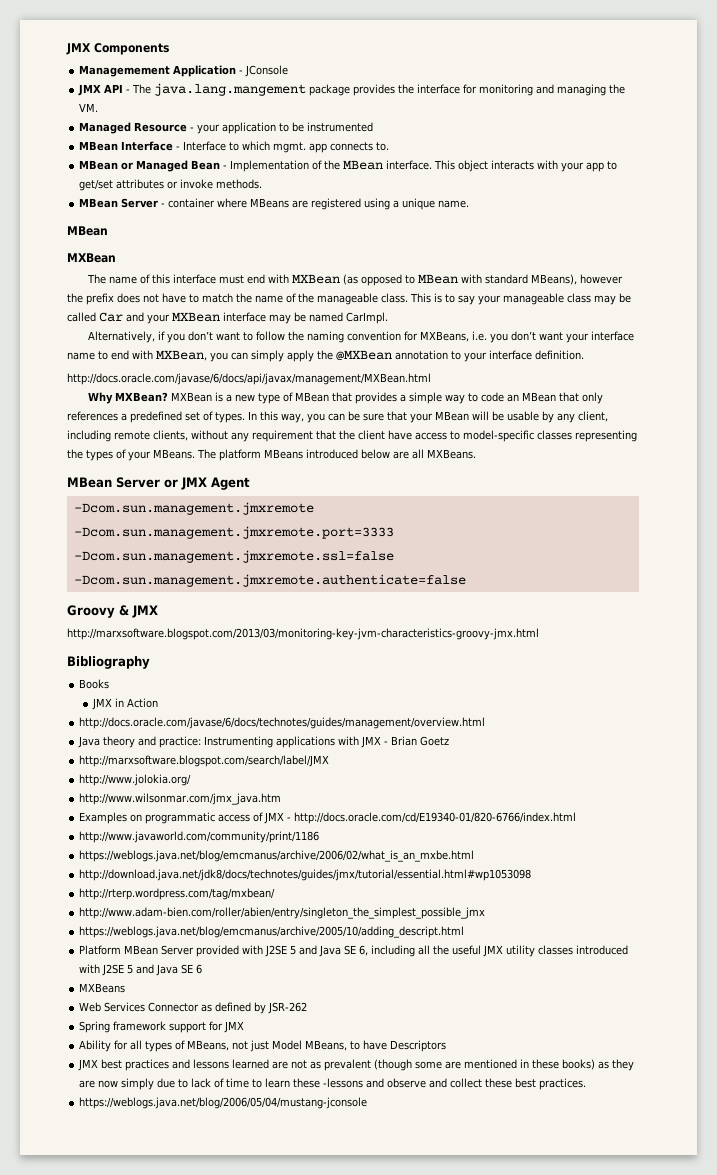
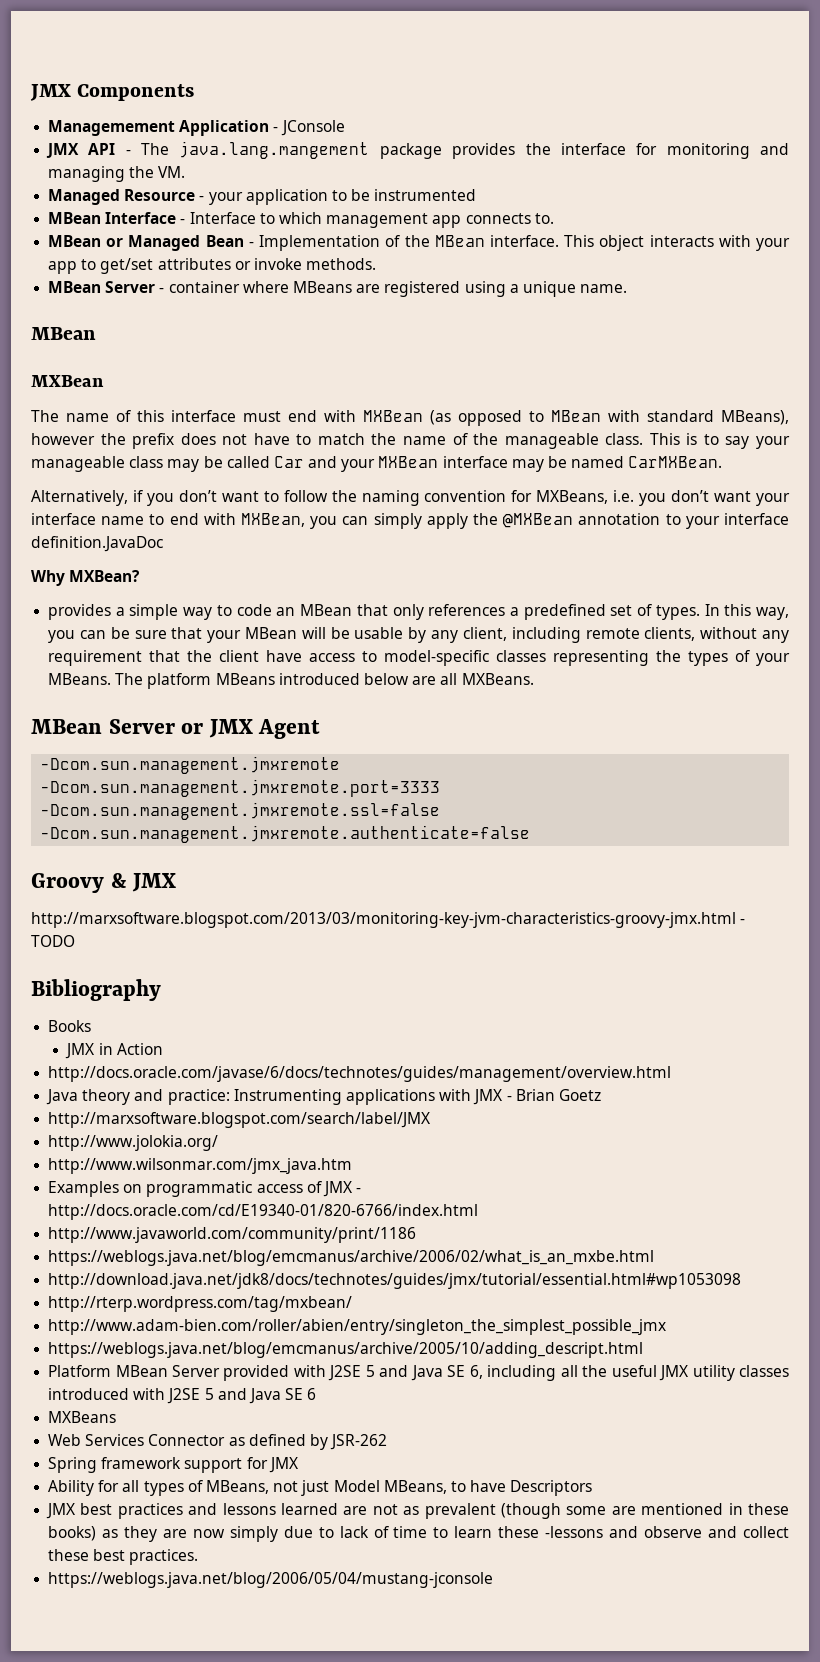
[273,142,307,153] mgmt. -> [326,213,429,228] management
[346,312,388,324] CarImpl. -> [628,456,723,468] CarMXBean.
[535,350,584,360] [67,373,431,385] definition. // http://docs.oracle.com/javase/6/docs/api/javax/management/MXBean.html -> [31,536,163,552] definition.JavaDoc
[170,392,352,404] MXBean is a new type of MBean that -> (141, 576) //
(539, 634) none -> [740,919,746,924] [31,935,75,947] - TODO

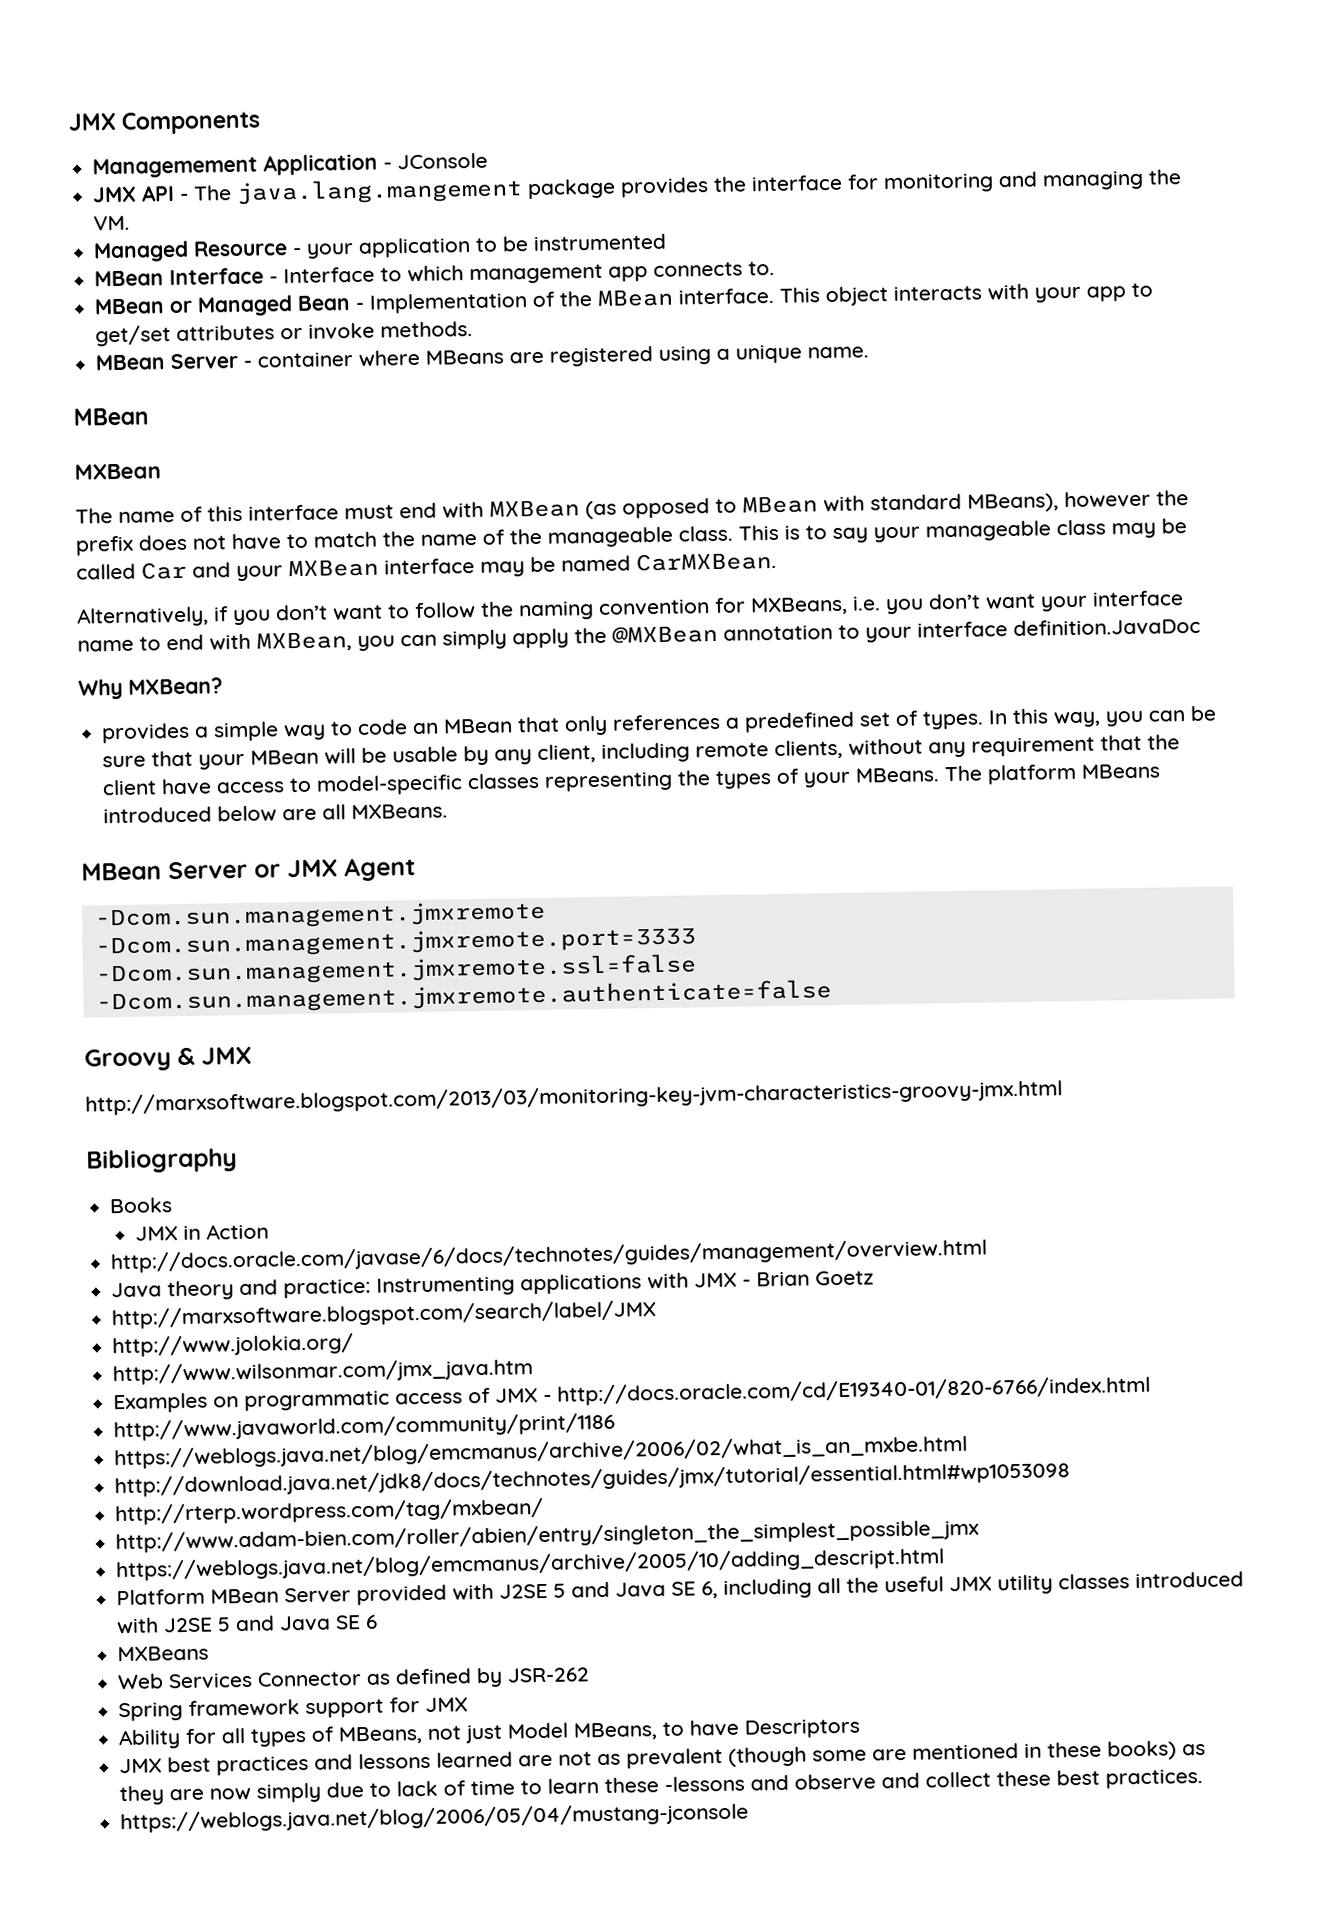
[740,919,746,924] [31,935,75,947] - TODO -> (1063, 1097) none

